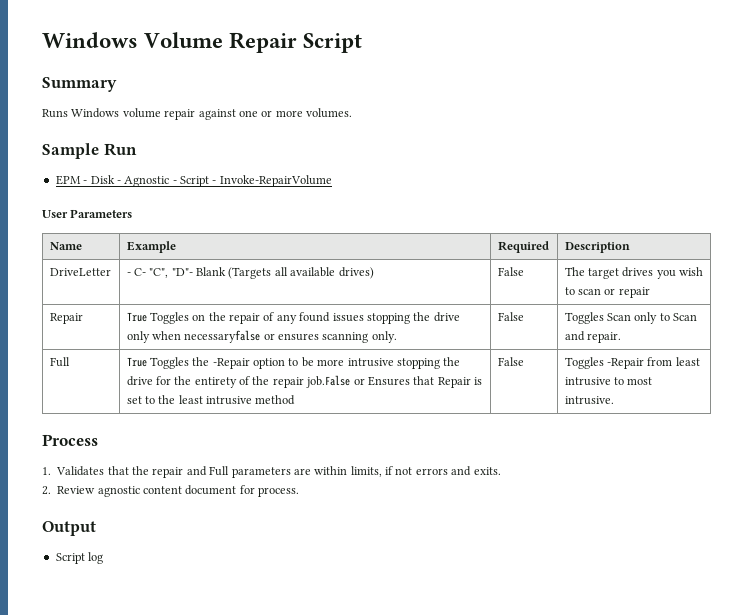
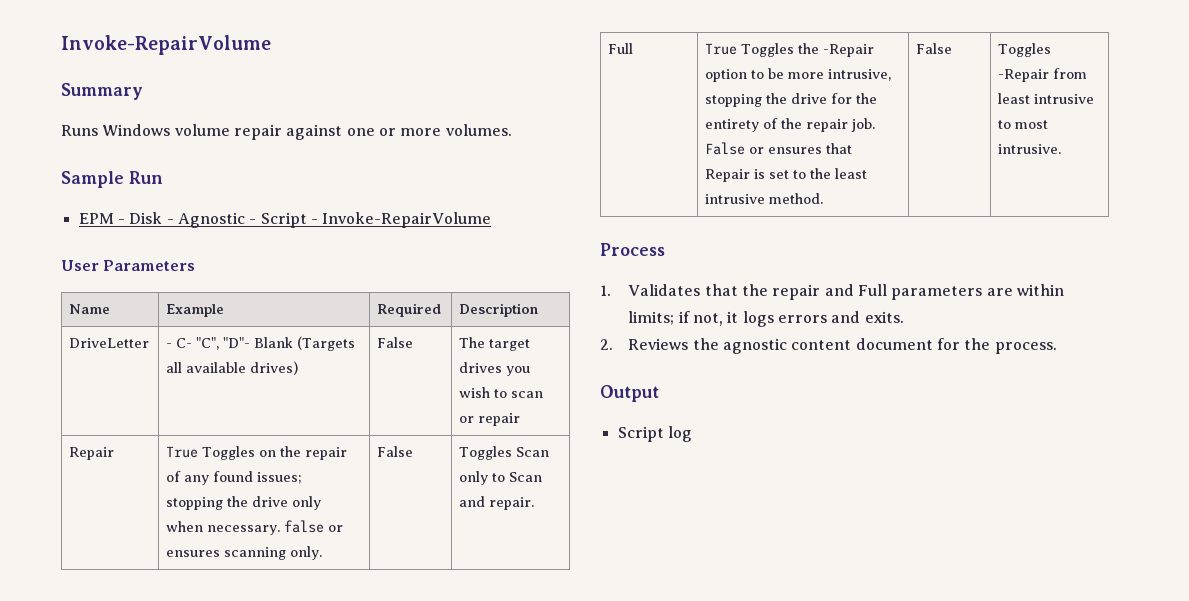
[42,32,363,53] Windows Volume Repair Script -> [61,35,271,55] Invoke-RepairVolume
[332,313,364,322] issues -> [257,472,303,484] issues;
[184,330,261,343] necessaryfalse -> [207,520,325,535] necessary. false
[347,358,394,367] intrusive -> [828,69,892,81] intrusive,
[306,375,410,388] job.False or Ensures -> [851,118,876,132] [705,142,823,155] job. False or ensures
[255,395,296,405] method -> [769,193,824,204] method.
[350,466,413,477] limits, if not -> [628,311,774,327] limits; if not, it logs
[57,486,96,494] Review -> [628,338,719,350] Reviews the
(255, 489) none -> [964,338,991,350] the

